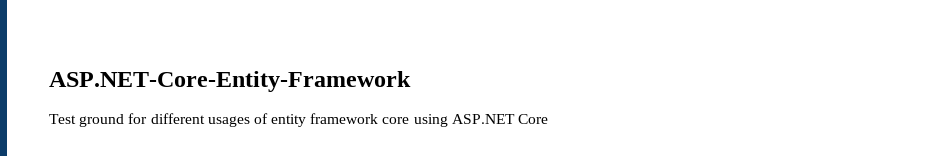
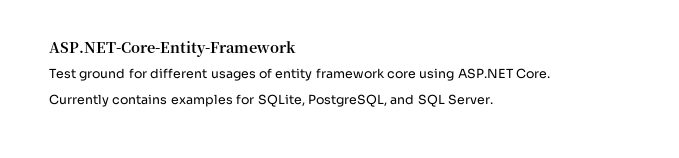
[518,114,549,124] Core -> [516,68,551,79] [49,94,493,107] Core. // Currently contains examples for SQLite, PostgreSQL, and SQL Server.

